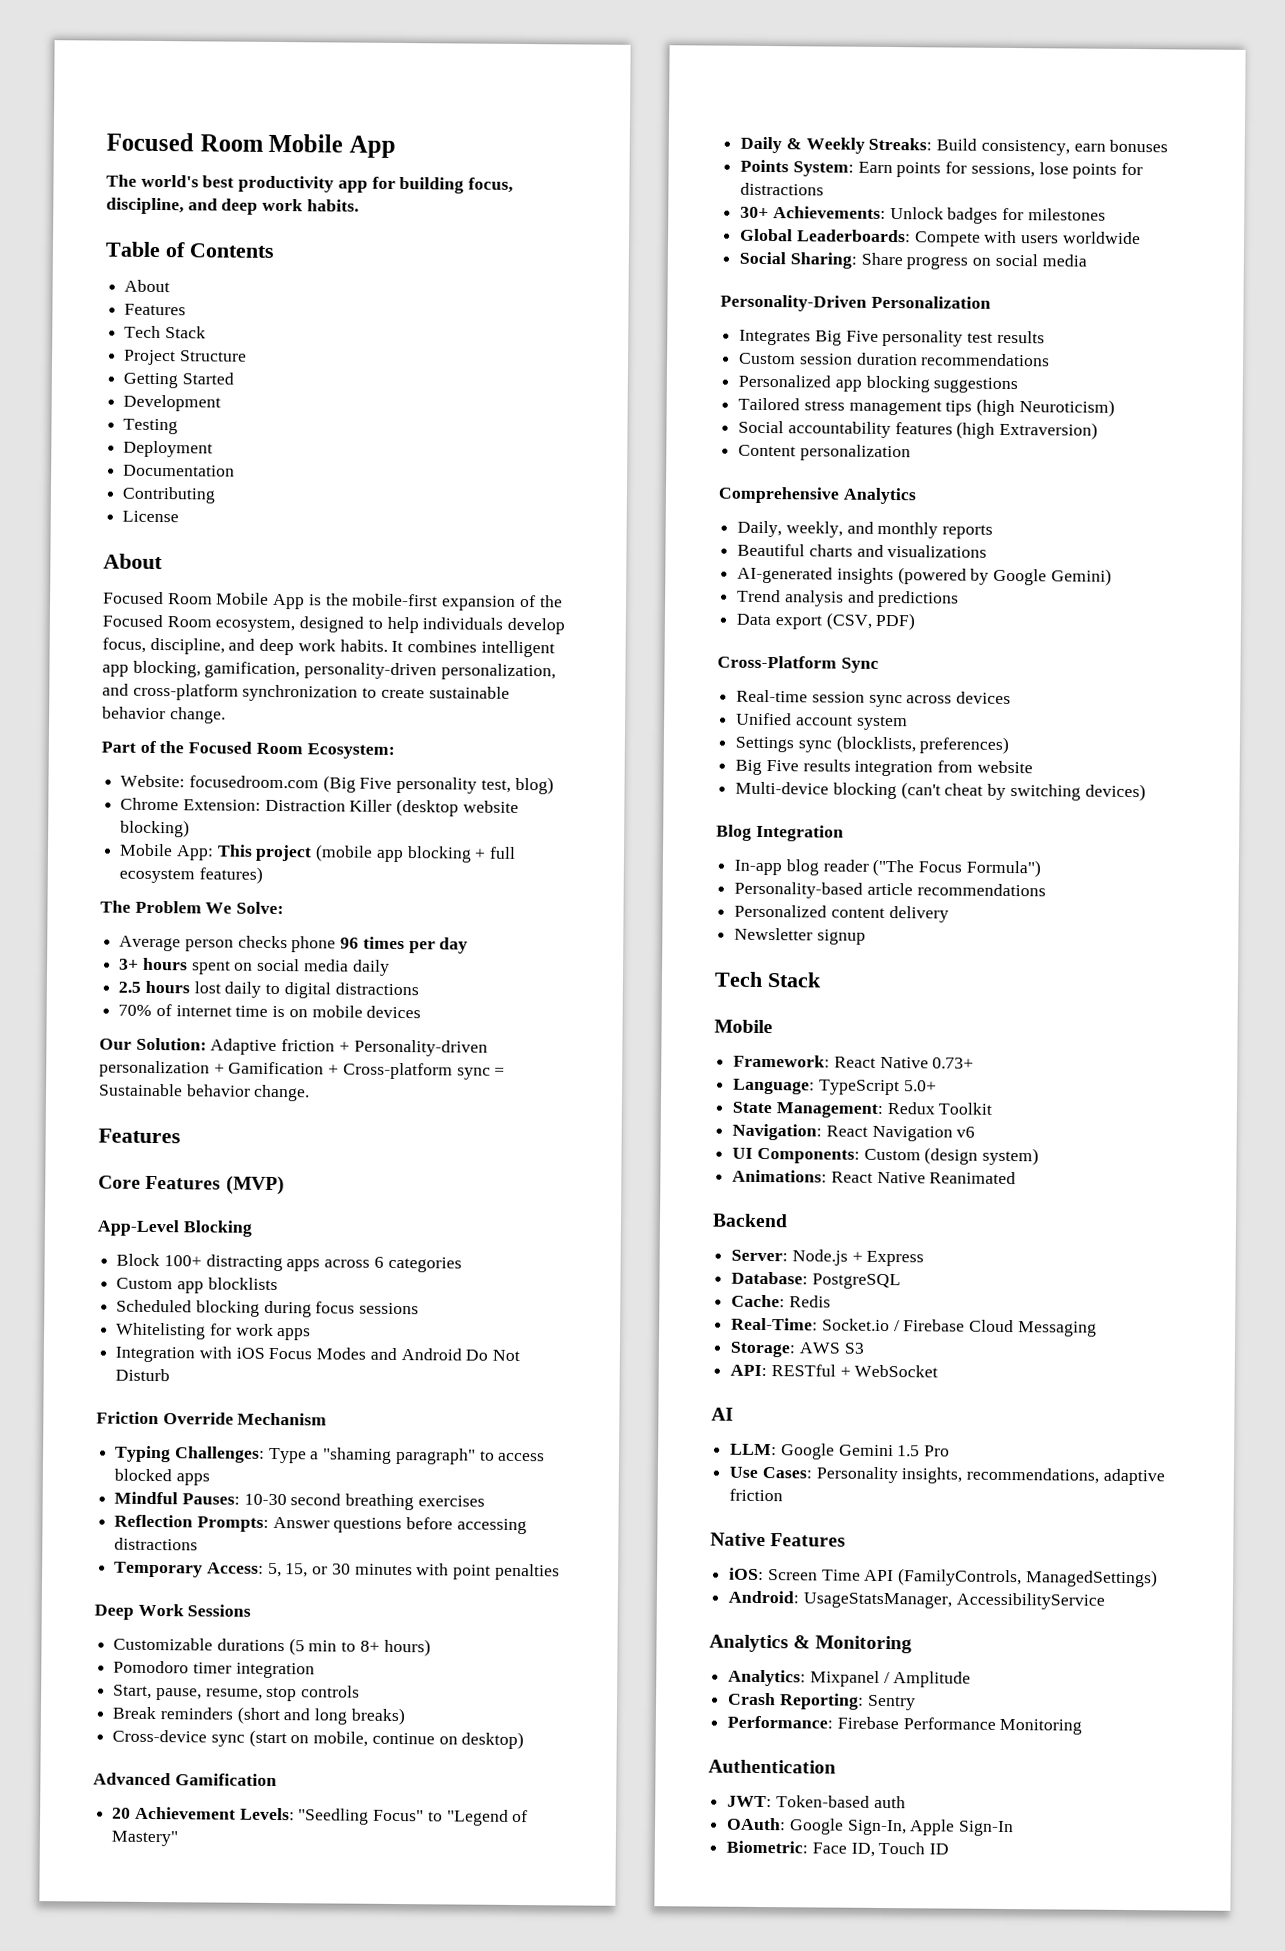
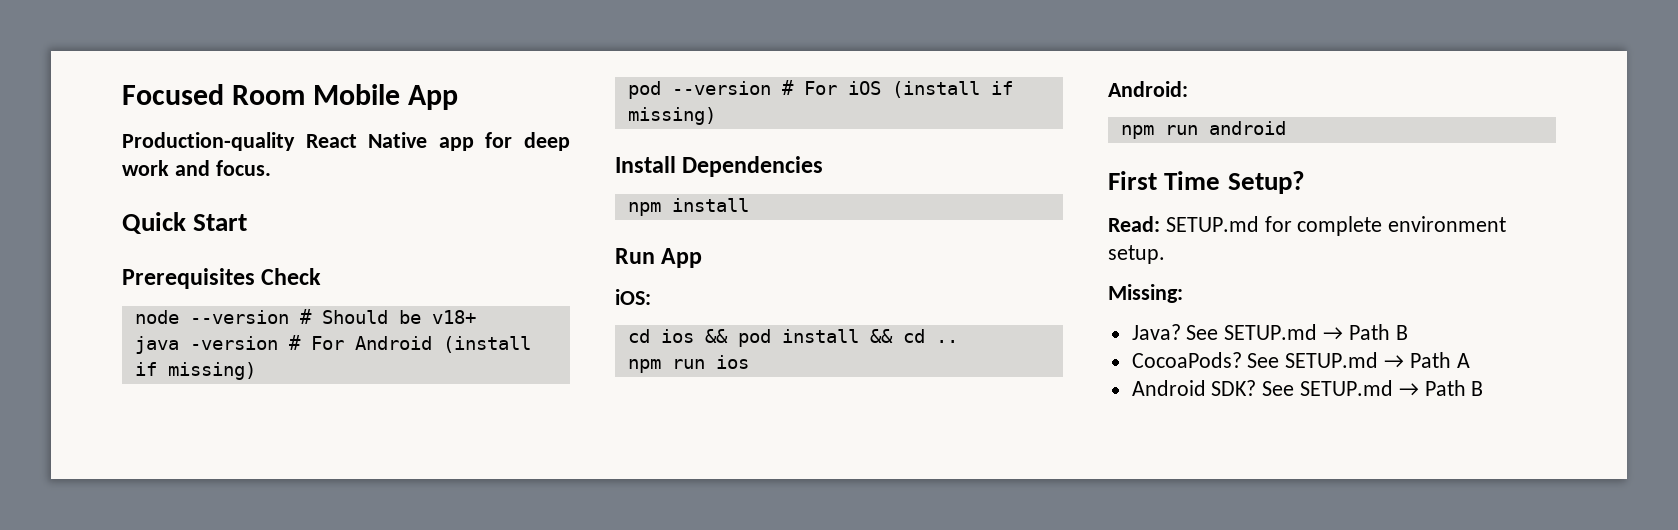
[106,174,514,194] [106,197,359,215] [105,241,274,258] [124,279,171,293] [124,303,187,316] [124,325,206,339] [123,349,247,366] [123,372,234,389] [123,394,222,412] [123,418,179,435] [123,440,214,458] [123,464,236,477] [122,486,216,504] [122,510,180,523] [103,553,163,570] [103,591,563,611] [102,614,566,635] [102,637,555,658] [102,660,556,681] [102,683,510,702] [102,706,226,724] [101,740,395,759] [120,774,554,795] [120,797,519,817] [120,819,191,838] [119,843,517,863] [119,866,263,884] [100,900,285,915] [119,935,469,954] [119,957,390,976] [118,980,419,999] [118,1004,422,1019] [99,1037,488,1057] [99,1060,506,1080] [98,1083,311,1102] [98,1128,181,1144] [98,1175,285,1196] [97,1219,252,1237] [116,1253,462,1273] [116,1277,278,1294] [116,1299,420,1318] [116,1322,312,1341] [115,1346,521,1363] [115,1368,171,1382] [96,1411,328,1426] [114,1445,546,1465] [114,1468,210,1486] [114,1491,485,1511] [114,1514,527,1535] [114,1537,199,1551] [114,1561,560,1581] [94,1603,252,1620] [113,1637,431,1657] [113,1660,315,1679] [113,1684,361,1702] [112,1706,405,1726] [112,1729,525,1750] [93,1772,277,1787] [112,1806,529,1826] [111,1830,179,1847] [740,136,1169,156] [740,159,1144,179] [740,182,825,196] [740,206,1106,224] [740,228,1141,247] [739,251,1087,270] [720,294,991,312] [739,329,1045,347] [739,352,1051,367] [738,374,1019,394] [738,397,1115,417] [738,420,1099,440] [738,444,911,462] [718,486,917,505] [737,520,994,539] [737,543,988,558] [737,566,1112,586] [737,589,960,608] [736,612,916,631] [717,655,879,673] [736,689,1012,708] [736,712,908,731] [735,735,1010,755] [735,759,1033,777] [735,781,1146,802] [716,824,844,842] [734,858,1041,878] [734,881,1046,899] [734,904,949,923] [734,927,866,945] [714,971,822,988] [714,1019,773,1034] [733,1054,975,1069] [733,1078,937,1096] [732,1101,993,1118] [732,1123,976,1142] [732,1147,1040,1166] [732,1169,1017,1185] [712,1213,788,1228] [731,1249,925,1267] [731,1271,901,1290] [731,1294,831,1308] [731,1317,1097,1337] [730,1341,864,1358] [730,1364,939,1378] [711,1407,734,1421] [730,1443,951,1460] [729,1466,1165,1486] [729,1488,784,1502] [710,1532,847,1547] [729,1567,1158,1588] [728,1590,1105,1610] [709,1634,912,1654] [728,1669,972,1688] [728,1692,916,1711] [727,1715,1083,1735] [708,1759,836,1774] [727,1795,906,1809] [726,1817,1015,1837] [726,1840,950,1857] The world's best productivity app for building focus, discipline, and deep work habits. // Table of Contents // About // Features // Tech Stack // Project Structure // Getting Started // Development // Testing // Deployment // Documentation // Contributing // License // About // Focused Room Mobile App is the mobile-first expansion of the Focused Room ecosystem, designed to help individuals develop focus, discipline, and deep work habits. It combines intelligent app blocking, gamification, personality-driven personalization, and cross-platform synchronization to create sustainable behavior change. // Part of the Focused Room Ecosystem: // Website: focusedroom.com (Big Five personality test, blog) // Chrome Extension: Distraction Killer (desktop website blocking) // Mobile App: This project (mobile app blocking + full ecosystem features) // The Problem We Solve: // Average person checks phone 96 times per day // 3+ hours spent on social media daily // 2.5 hours lost daily to digital distractions // 70% of internet time is on mobile devices // Our Solution: Adaptive friction + Personality-driven personalization + Gamification + Cross-platform sync = Sustainable behavior change. // Features // Core Features (MVP) // App-Level Blocking // Block 100+ distracting apps across 6 categories // Custom app blocklists // Scheduled blocking during focus sessions // Whitelisting for work apps // Integration with iOS Focus Modes and Android Do Not Disturb // Friction Override Mechanism // Typing Challenges: Type a "shaming paragraph" to access blocked apps // Mindful Pauses: 10-30 second breathing exercises // Reflection Prompts: Answer questions before accessing distractions // Temporary Access: 5, 15, or 30 minutes with point penalties // Deep Work Sessions // Customizable durations (5 min to 8+ hours) // Pomodoro timer integration // Start, pause, resume, stop controls // Break reminders (short and long breaks) // Cross-device sync (start on mobile, continue on desktop) // Advanced Gamification // 20 Achievement Levels: "Seedling Focus" to "Legend of Mastery" // Daily & Weekly Streaks: Build consistency, earn bonuses // Points System: Earn points for sessions, lose points for distractions // 30+ Achievements: Unlock badges for milestones // Global Leaderboards: Compete with users worldwide // Social Sharing: Share progress on social media // Personality-Driven Personalization // Integrates Big Five personality test results // Custom session duration recommendations // Personalized app blocking suggestions // Tailored stress management tips (high Neuroticism) // Social accountability features (high Extraversion) // Content personalization // Comprehensive Analytics // Daily, weekly, and monthly reports // Beautiful charts and visualizations // AI-generated insights (powered by Google Gemini) // Trend analysis and predictions // Data export (CSV, PDF) // Cross-Platform Sync // Real-time session sync across devices // Unified account system // Settings sync (blocklists, preferences) // Big Five results integration from website // Multi-device blocking (can't cheat by switching devices) // Blog Integration // In-app blog reader ("The Focus Formula") // Personality-based article recommendations // Personalized content delivery // Newsletter signup // Tech Stack // Mobile // Framework: React Native 0.73+ // Language: TypeScript 5.0+ // State Management: Redux Toolkit // Navigation: React Navigation v6 // UI Components: Custom (design system) // Animations: React Native Reanimated // Backend // Server: Node.js + Express // Database: PostgreSQL // Cache: Redis // Real-Time: Socket.io / Firebase Cloud Messaging // Storage: AWS S3 // API: RESTful + WebSocket // AI // LLM: Google Gemini 1.5 Pro // Use Cases: Personality insights, recommendations, adaptive friction // Native Features // iOS: Screen Time API (FamilyControls, ManagedSettings) // Android: UsageStatsManager, AccessibilityService // Analytics & Monitoring // Analytics: Mixpanel / Amplitude // Crash Reporting: Sentry // Performance: Firebase Performance Monitoring // Authentication // JWT: Token-based auth // OAuth: Google Sign-In, Apple Sign-In // Biometric: Face ID, Touch ID -> [122,132,570,151] [122,160,271,176] [122,212,248,234] [122,268,322,289] [134,309,476,324] [134,335,531,354] [134,362,256,380] [627,80,1013,99] [627,107,716,125] [615,156,824,177] [627,198,749,216] [615,248,703,268] [615,289,651,305] [627,329,958,347] [627,355,749,373] [1108,81,1188,97] [1120,121,1286,139] [1108,171,1305,194] [1108,216,1507,236] [1108,245,1165,264] [1108,284,1183,303] [1131,324,1408,340] [1131,352,1470,368] [1131,380,1484,396] Production-quality React Native app for deep work and focus. // Quick Start // Prerequisites Check // node --version # Should be v18+ // java -version # For Android (install if missing) // pod --version # For iOS (install if missing) // Install Dependencies // npm install // Run App // iOS: // cd ios && pod install && cd .. // npm run ios // Android: // npm run android // First Time Setup? // Read: SETUP.md for complete environment setup. // Missing: // Java? See SETUP.md → Path B // CocoaPods? See SETUP.md → Path A // Android SDK? See SETUP.md → Path B

